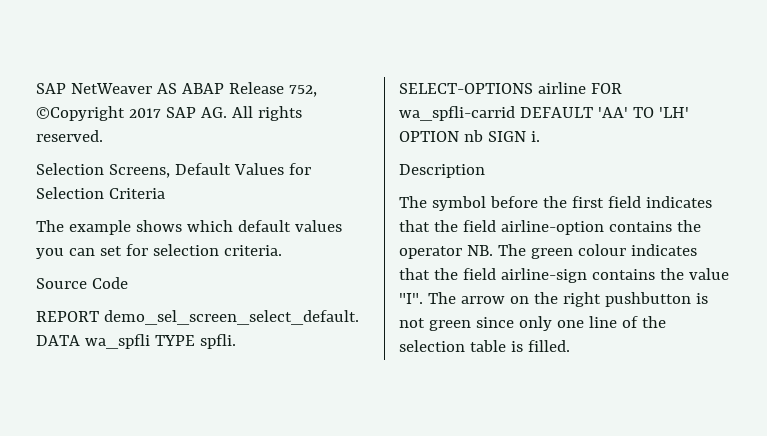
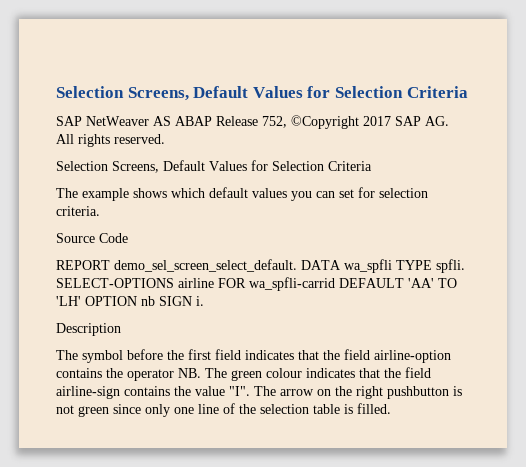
(36, 88) none -> [56,86,468,101] Selection Screens, Default Values for Selection Criteria //

